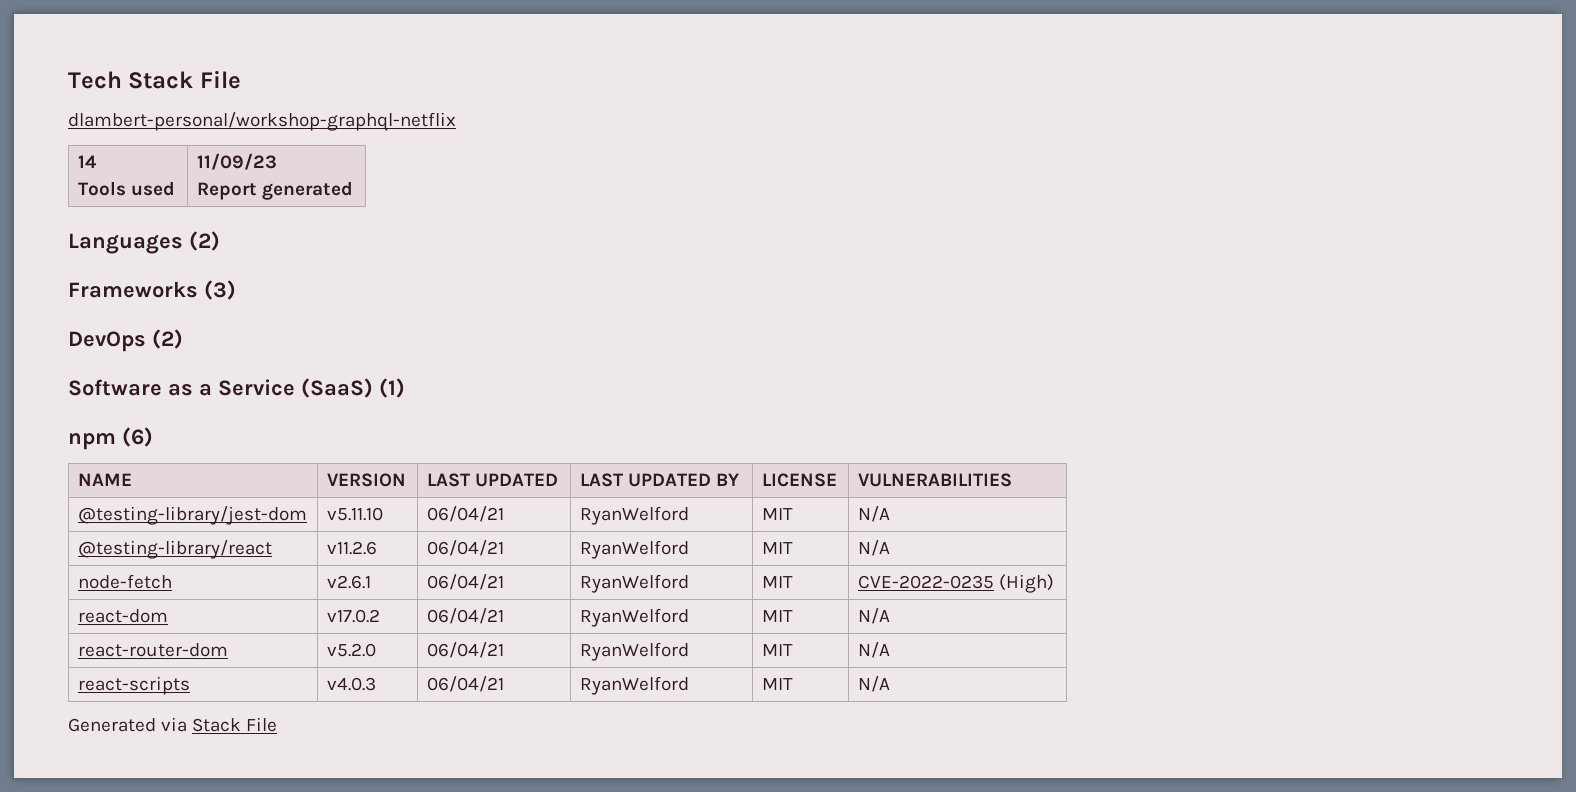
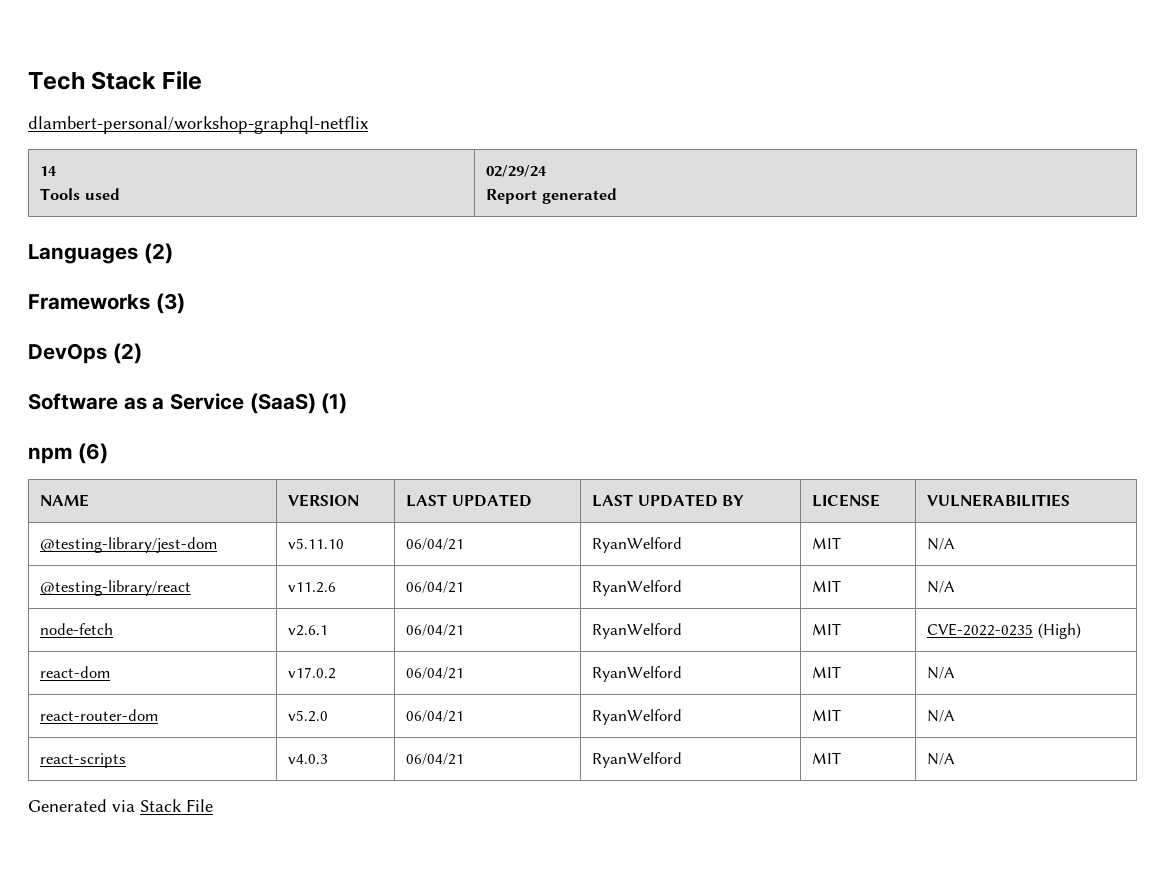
[196,153,277,170] 11/09/23 -> [486,165,548,177] 02/29/24

